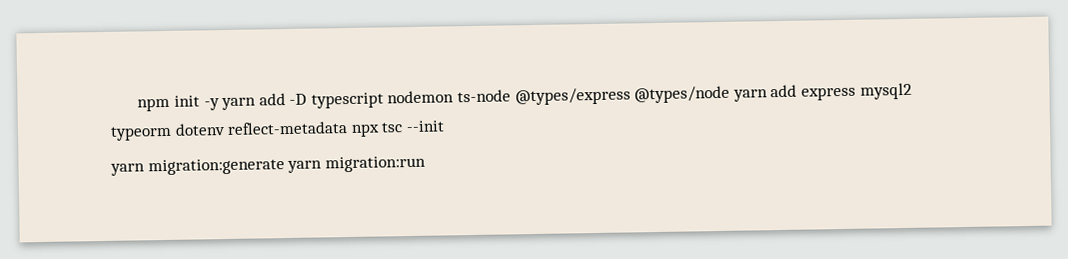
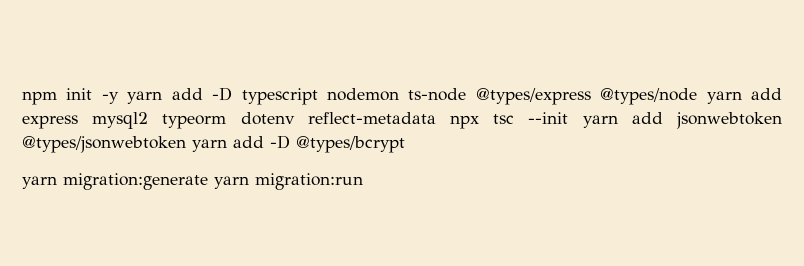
(445, 126) none -> [582,112,783,129] [22,135,405,153] yarn add jsonwebtoken @types/jsonwebtoken yarn add -D @types/bcrypt

